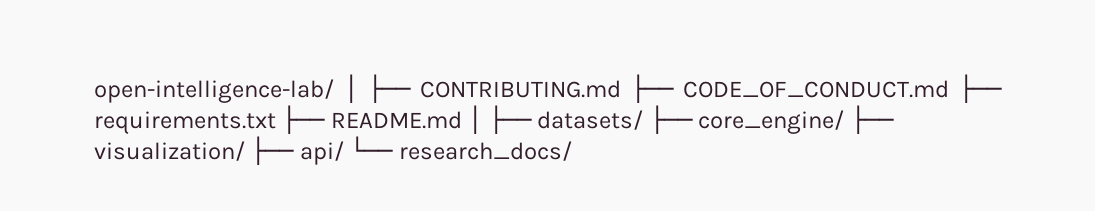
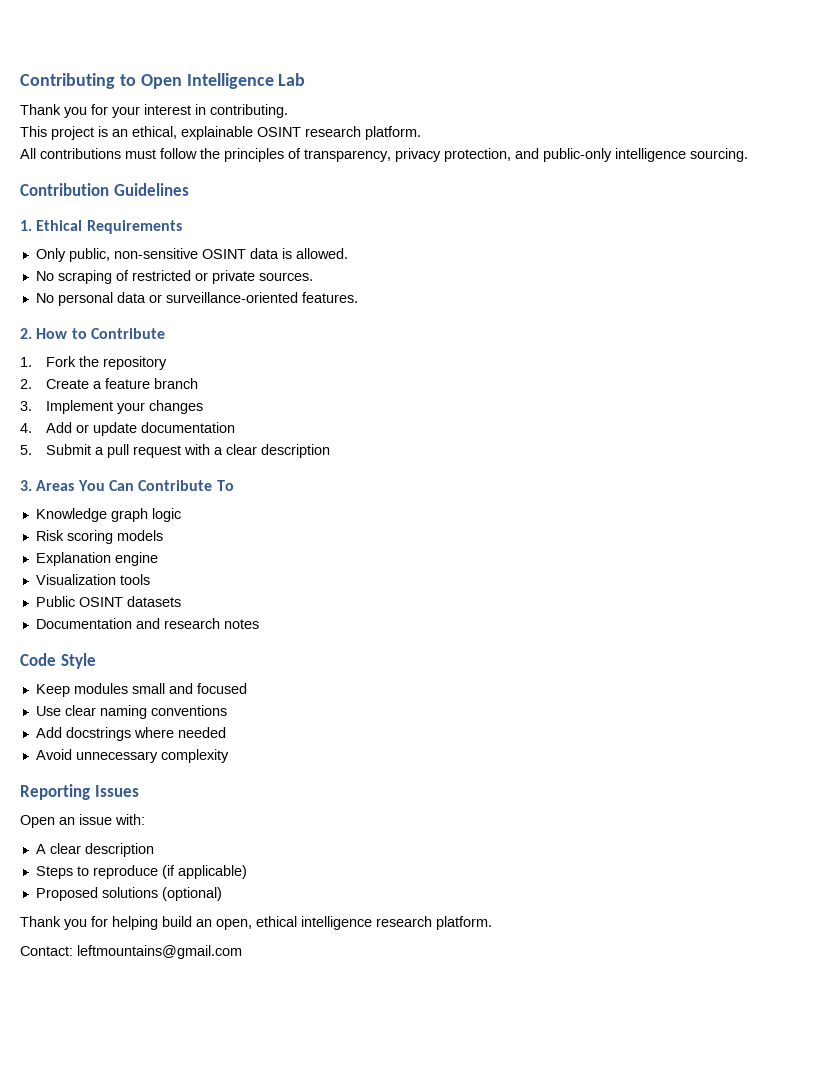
[94,74,1002,103] [94,105,894,134] [94,136,572,165] open-intelligence-lab/ │ ├── CONTRIBUTING.md ├── CODE_OF_CONDUCT.md ├── requirements.txt ├── README.md │ ├── datasets/ ├── core_engine/ ├── visualization/ ├── api/ └── research_docs/ -> [20,73,306,89] [20,104,288,118] [20,126,421,140] [20,148,748,162] [20,183,189,196] [20,220,182,234] [35,248,348,262] [35,270,313,284] [35,292,358,306] [20,328,165,339] [20,356,168,370] [20,378,199,389] [20,400,204,414] [20,422,236,436] [20,444,331,458] [20,480,234,491] [35,508,181,522] [35,530,163,544] [35,552,158,566] [35,574,150,585] [35,596,181,607] [35,618,259,629] [20,653,96,669] [35,683,247,697] [35,705,227,719] [35,727,226,741] [35,749,229,763] [20,784,139,800] [20,814,145,828] [35,843,154,857] [35,865,247,879] [35,887,222,901] [20,916,492,930] [20,945,242,959] Contributing to Open Intelligence Lab // Thank you for your interest in contributing. // This project is an ethical, explainable OSINT research platform. // All contributions must follow the principles of transparency, privacy protection, and public‑only intelligence sourcing. // Contribution Guidelines // 1. Ethical Requirements // Only public, non‑sensitive OSINT data is allowed. // No scraping of restricted or private sources. // No personal data or surveillance‑oriented features. // 2. How to Contribute // 1. Fork the repository // 2. Create a feature branch // 3. Implement your changes // 4. Add or update documentation // 5. Submit a pull request with a clear description // 3. Areas You Can Contribute To // Knowledge graph logic // Risk scoring models // Explanation engine // Visualization tools // Public OSINT datasets // Documentation and research notes // Code Style // Keep modules small and focused // Use clear naming conventions // Add docstrings where needed // Avoid unnecessary complexity // Reporting Issues // Open an issue with: // A clear description // Steps to reproduce (if applicable) // Proposed solutions (optional) // Thank you for helping build an open, ethical intelligence research platform. // Contact: leftmountains@gmail.com

